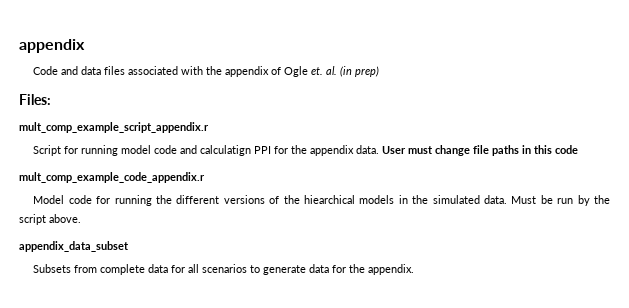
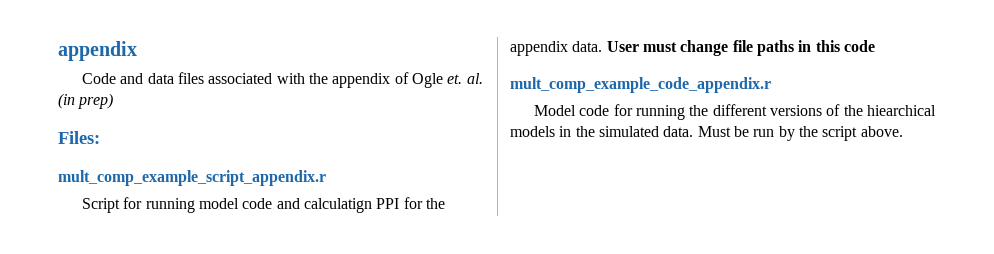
[19,241,129,252] [33,264,415,275] // appendix_data_subset // Subsets from complete data for all scenarios to generate data for the appendix. -> (903, 131) none

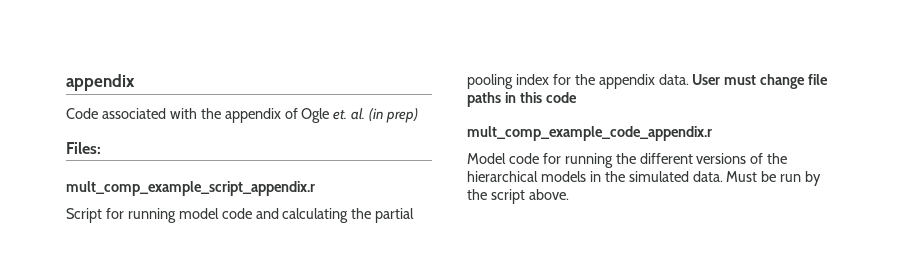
[120,72,205,84] and data files -> (98, 113) none
[304,198,400,213] calculatign PPI -> [282,208,415,223] [467,74,549,89] calculating the partial pooling index
[867,105,937,116] hiearchical -> [467,171,538,182] hierarchical

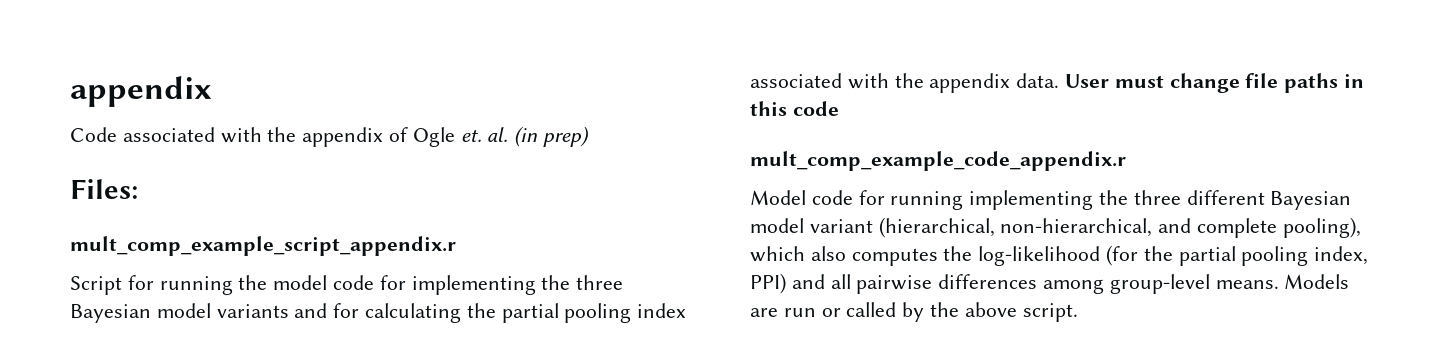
(176, 215) none -> [238,275,268,290] the
[255,208,279,219] and -> [379,275,624,295] [70,303,360,323] for implementing the three Bayesian model variants and for
[552,74,571,85] for -> [750,73,889,89] associated with
[615,153,788,164] [467,171,822,186] [467,189,569,204] the different versions of the hierarchical models in the simulated data. Must be run by the script above. -> [969,190,1352,210] [750,217,1361,238] [750,245,1369,266] [750,273,1350,294] [750,302,1078,322] implementing the three different Bayesian model variant (hierarchical, non-hierarchical, and complete pooling), which also computes the log-likelihood (for the partial pooling index, PPI) and all pairwise differences among group-level means. Models are run or called by the above script.

